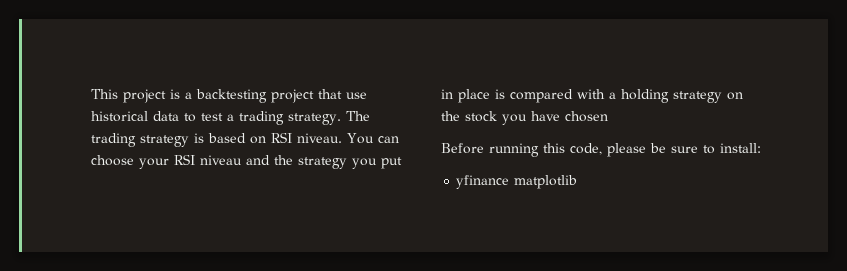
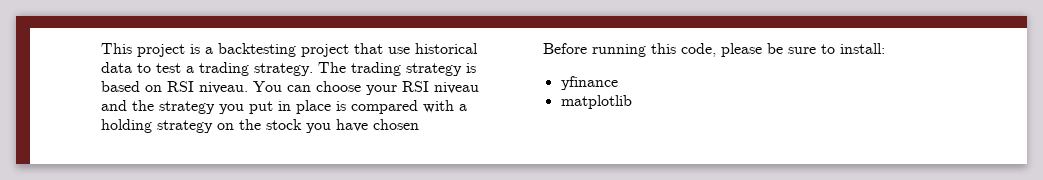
(510, 182) none -> (618, 83) //

